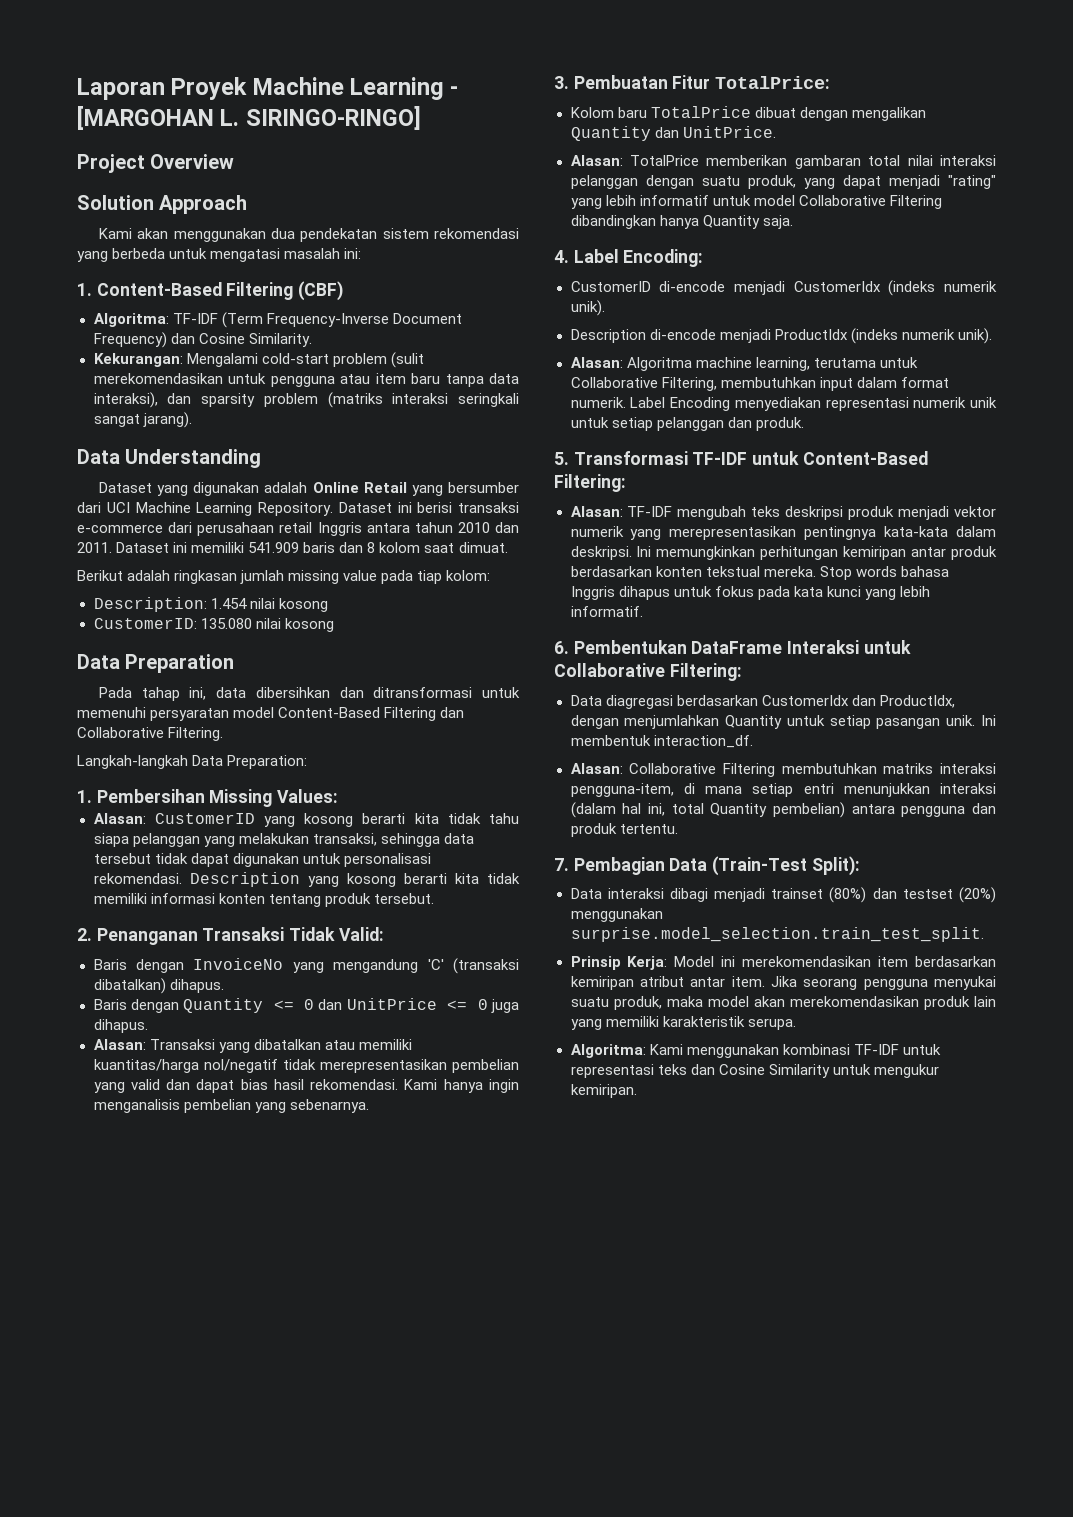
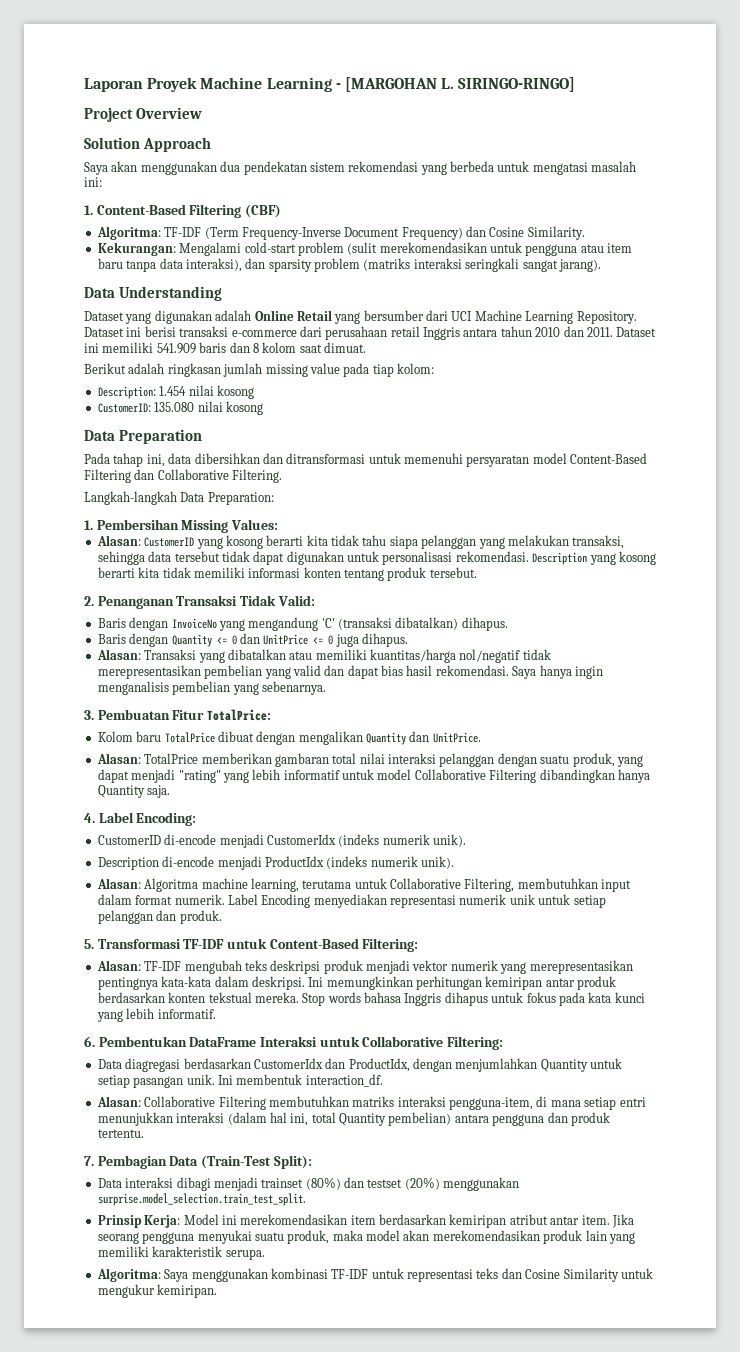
[98,228,132,239] Kami -> [84,162,108,175] Saya
[404,1079,438,1090] Kami -> [512,666,537,679] Saya
[649,1044,683,1055] Kami -> [164,1269,189,1282] Saya

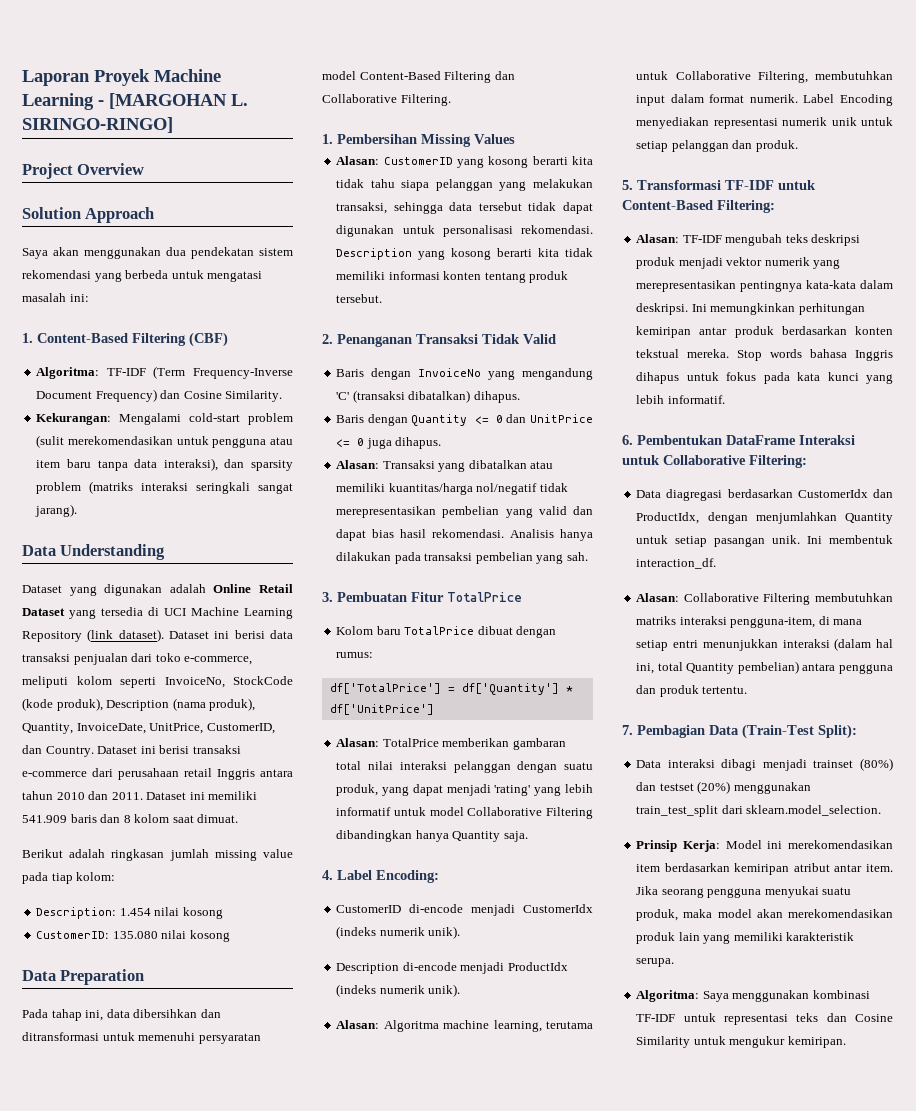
[334,310,637,324] yang bersumber dari UCI Machine Learning Repository. -> [22,607,293,619] [22,629,293,642] [22,653,253,665] [22,676,293,688] [22,698,256,711] [22,723,275,734] [22,745,94,757] Dataset yang tersedia di UCI Machine Learning Repository (link dataset). Dataset ini berisi data transaksi penjualan dari toko e-commerce, meliputi kolom seperti InvoiceNo, StockCode (kode produk), Description (nama produk), Quantity, InvoiceDate, UnitPrice, CustomerID, dan Country.
[84,491,274,505] // Langkah-langkah Data Preparation: -> (451, 100) none
[230,519,278,530] Values: -> [474,134,515,144] Values
[277,595,315,606] Valid: -> [523,334,556,344] Valid
[512,665,603,679] [97,681,326,695] Saya hanya ingin menganalisis pembelian yang sebenarnya. -> [510,529,593,541] [336,552,588,564] Analisis hanya dilakukan pada transaksi pembelian yang sah.
[206,709,271,721] TotalPrice: -> [447,592,522,602] TotalPrice
[298,731,481,745] mengalikan Quantity dan UnitPrice. -> [336,652,374,658] [329,683,573,695] [329,704,434,715] rumus: // df['TotalPrice'] = df['Quantity'] * df['UnitPrice']
[178,770,221,783] "rating" -> [494,785,531,796] 'rating'
[97,1193,306,1206] surprise.model_selection.train_test_split. -> [636,805,882,817] train_test_split dari sklearn.model_selection.

